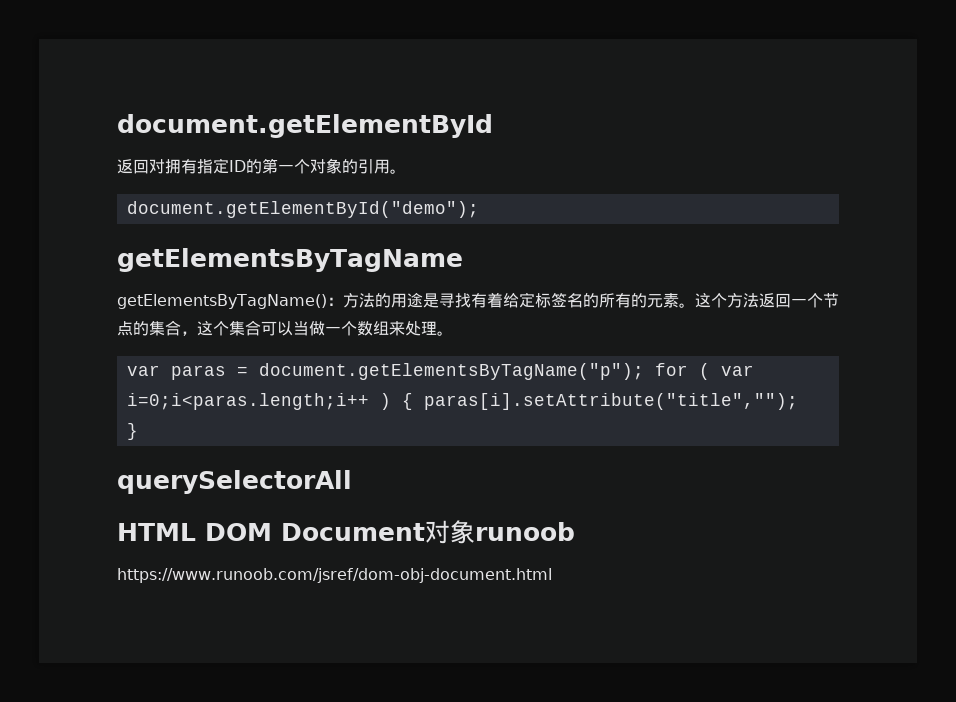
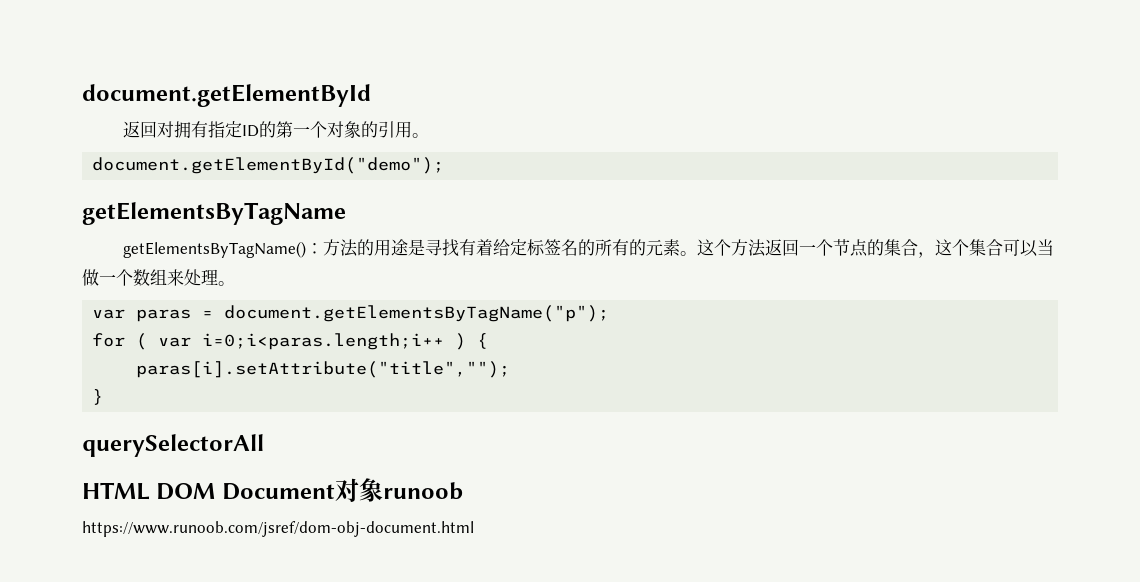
(644, 371) none -> (610, 313) //
(413, 401) none -> (489, 341) //

